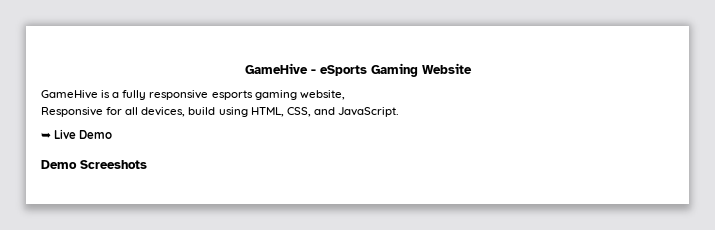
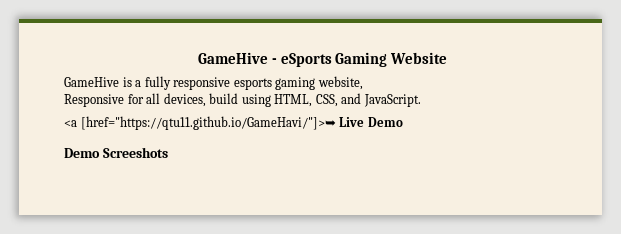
[41,132,51,139] ➥ -> [64,116,336,130] <a [href="https://qtu11.github.io/GameHavi/"]>➥

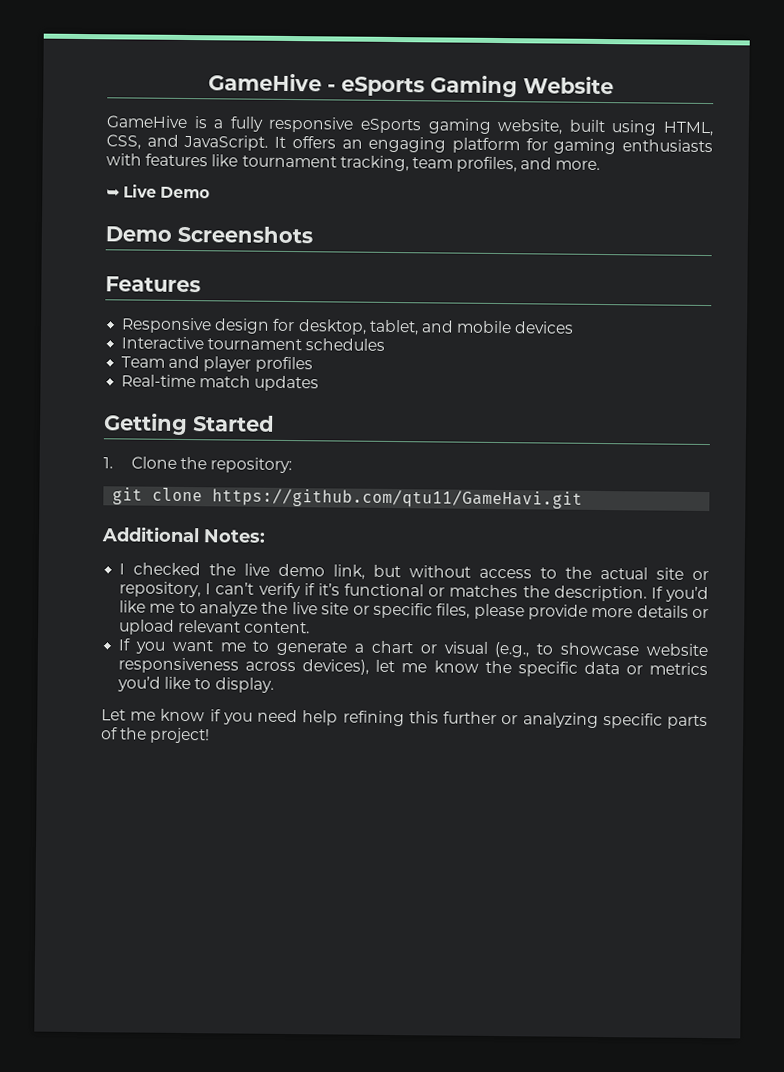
[233,78,272,90] esports -> [360,118,422,134] eSports
[64,93,239,107] // Responsive for all devices, build -> [568,119,606,133] built
[64,116,403,130] [64,147,168,158] // <a [href="https://qtu11.github.io/GameHavi/"]>➥ Live Demo // Demo Screeshots -> [274,136,713,155] [106,153,601,173] [106,184,211,199] [105,225,313,244] [105,276,201,293] [121,317,575,336] [121,336,386,351] [121,355,313,373] [121,374,320,392] [103,413,275,436] [103,456,292,474] [112,487,584,509] [101,526,266,543] [119,562,710,581] [119,581,710,603] [119,600,709,620] [119,619,311,635] [118,638,709,658] [118,657,709,677] [117,676,274,693] [101,708,708,730] [101,727,211,744] It offers an engaging platform for gaming enthusiasts with features like tournament tracking, team profiles, and more. // ➥ Live Demo // Demo Screenshots // Features // Responsive design for desktop, tablet, and mobile devices // Interactive tournament schedules // Team and player profiles // Real-time match updates // Getting Started // 1. Clone the repository: // git clone https://github.com/qtu11/GameHavi.git // Additional Notes: // I checked the live demo link, but without access to the actual site or repository, I can’t verify if it’s functional or matches the description. If you’d like me to analyze the live site or specific files, please provide more details or upload relevant content. // If you want me to generate a chart or visual (e.g., to showcase website responsiveness across devices), let me know the specific data or metrics you’d like to display. // Let me know if you need help refining this further or analyzing specific parts of the project!

